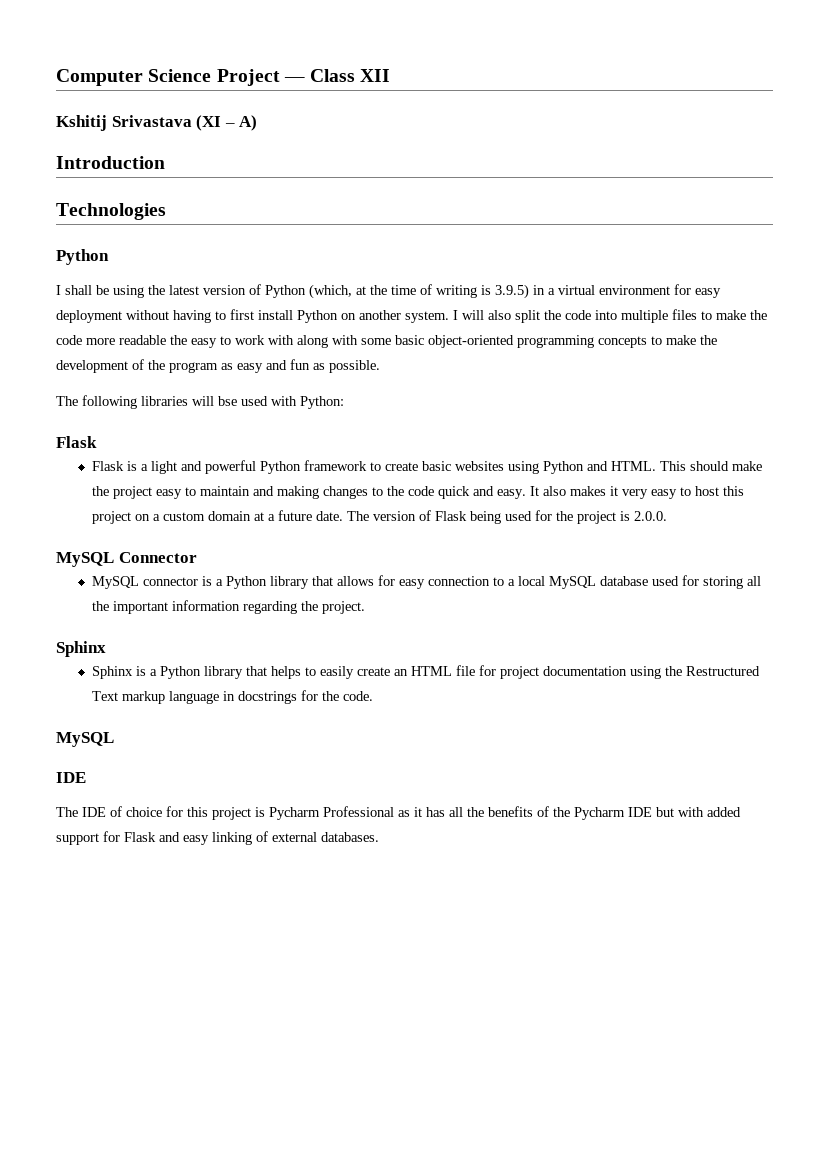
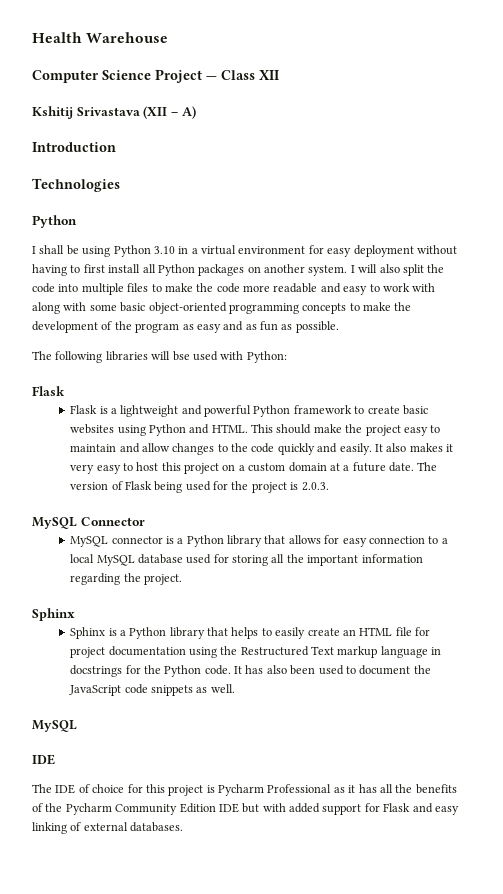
(56, 77) none -> [32,32,169,43] Health Warehouse //
[196,115,222,131] (XI -> [143,106,168,119] (XII
[148,284,529,299] the latest version of Python (which, at the time of writing is 3.9.5) -> [113,245,175,257] Python 3.10
[297,310,338,323] Python -> [142,264,245,276] all Python packages
[170,335,187,345] the -> [320,283,341,293] and
(287, 365) none -> [245,324,257,330] as
[151,461,178,474] light -> [120,405,179,417] lightweight
[277,486,320,499] making -> [141,443,170,452] allow
[438,486,527,499] quick and easy. -> [277,443,372,455] quickly and easily.
[634,511,668,521] 2.0.0. -> [301,482,329,491] 2.0.3.
(340, 696) none -> [164,665,202,677] Python
(374, 696) none -> [234,665,431,675] [69,684,235,696] It has also been used to document the JavaScript code snippets as well.
(625, 813) none -> [115,803,216,815] Community Edition

